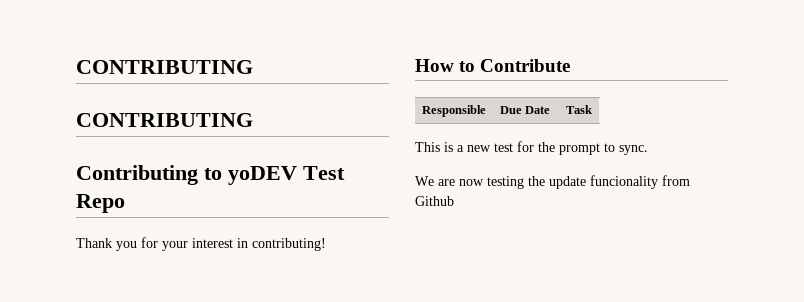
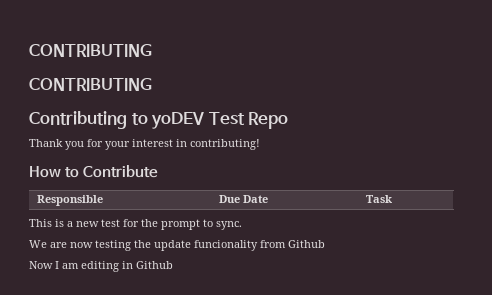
(454, 201) none -> [29,261,173,272] // Now I am editing in Github

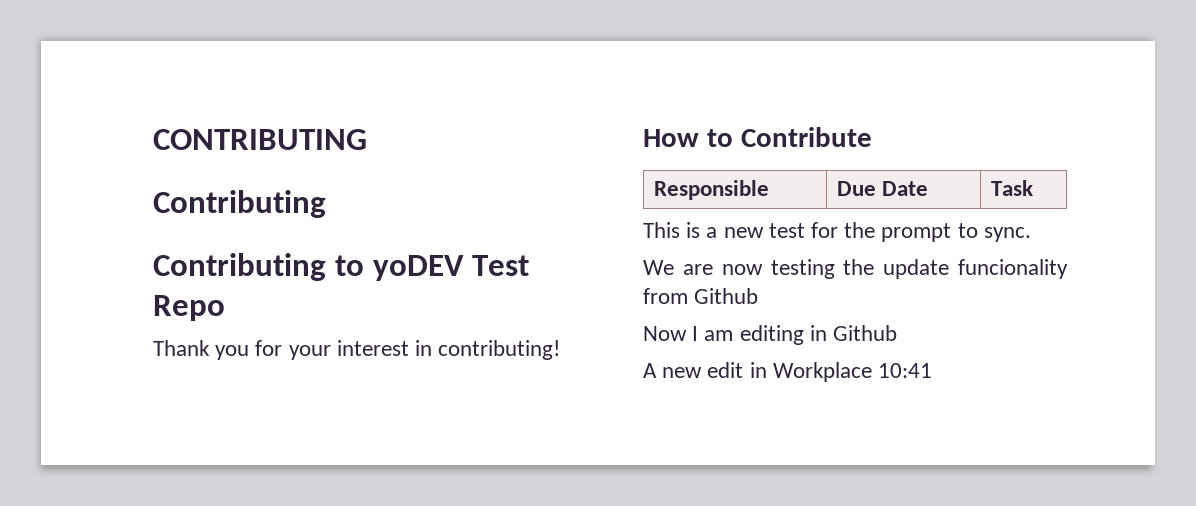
[29,44,152,57] [29,78,152,91] CONTRIBUTING // CONTRIBUTING -> [153,129,367,150] [153,190,326,218] CONTRIBUTING // Contributing
(173, 265) none -> [643,362,933,382] // A new edit in Workplace 10:41

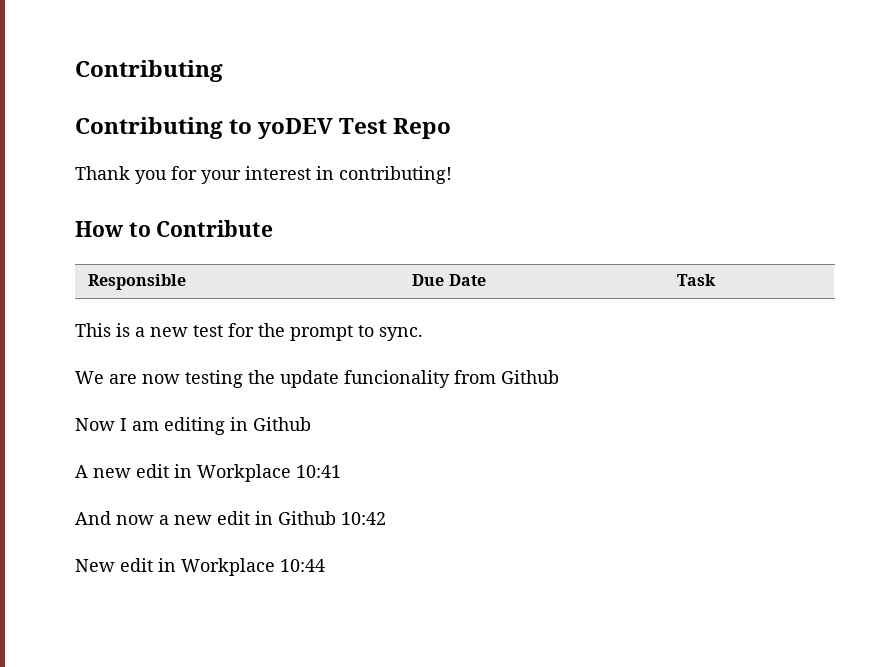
[153,129,367,150] CONTRIBUTING // -> (75, 71) none
(933, 370) none -> [75,511,386,525] [75,558,325,576] // And now a new edit in Github 10:42 // New edit in Workplace 10:44

